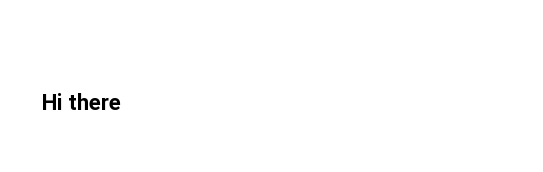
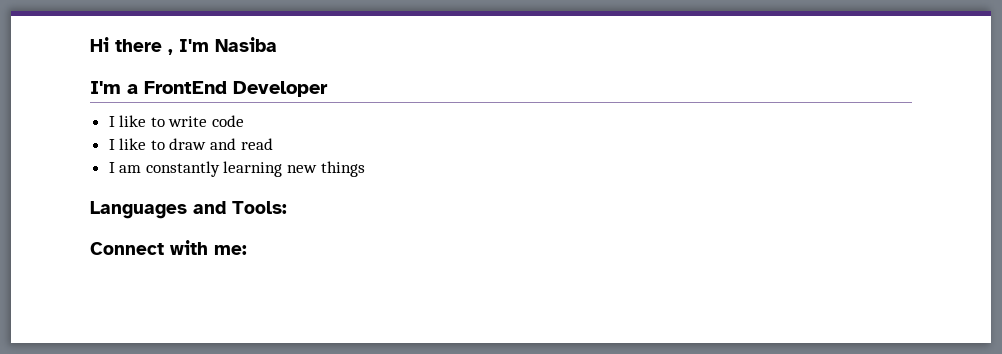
(121, 101) none -> [168,37,277,55] [90,81,328,97] [108,115,245,127] [108,138,273,150] [108,161,365,177] [90,201,287,219] [90,240,247,255] , I'm Nasiba // I'm a FrontEnd Developer // I like to write code // I like to draw and read // I am constantly learning new things // Languages and Tools: // Connect with me:

